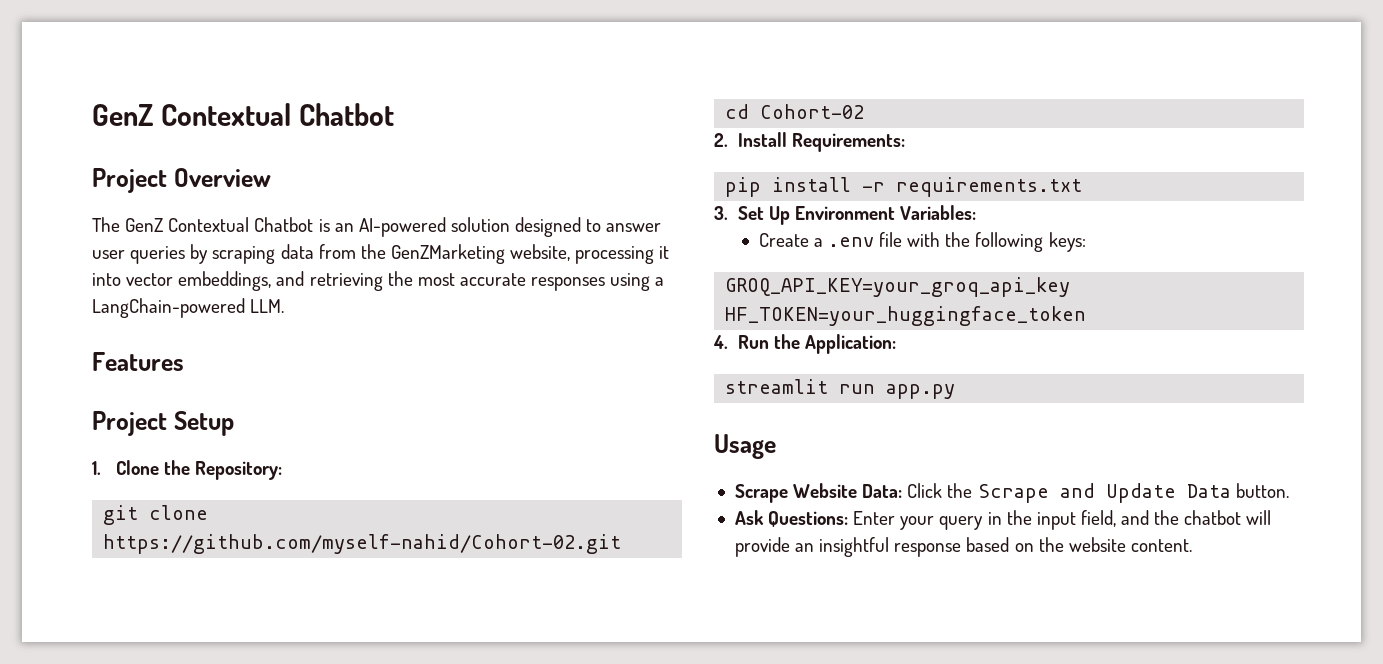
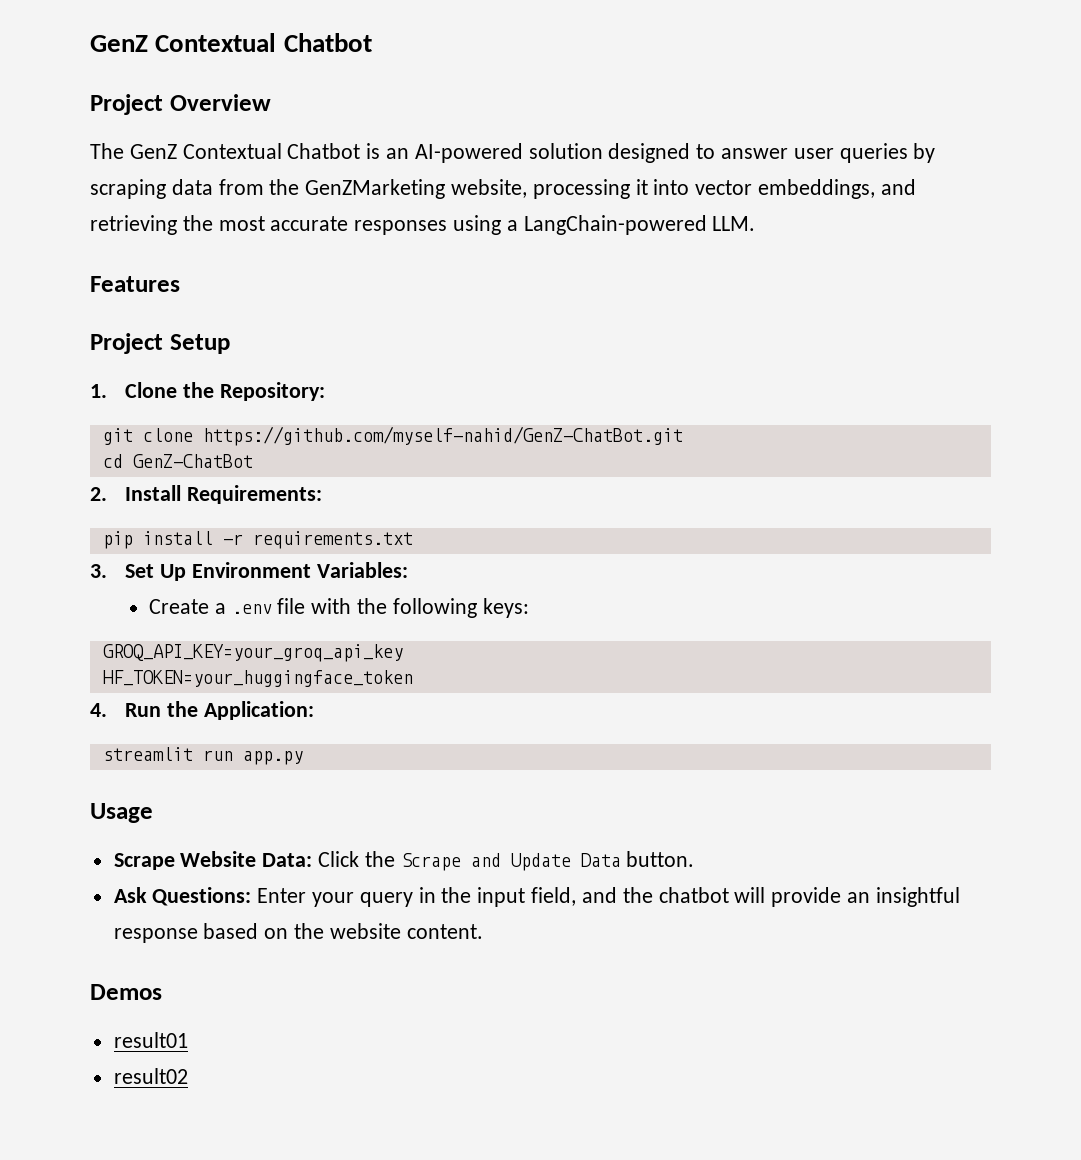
[103,534,622,554] https://github.com/myself-nahid/Cohort-02.git -> [202,426,683,446] https://github.com/myself-nahid/GenZ-ChatBot.git
[760,104,865,119] Cohort-02 -> [132,454,253,468] GenZ-ChatBot
(1192, 545) none -> [90,984,162,1000] [113,1032,188,1048] [113,1068,188,1084] // Demos // result01 // result02

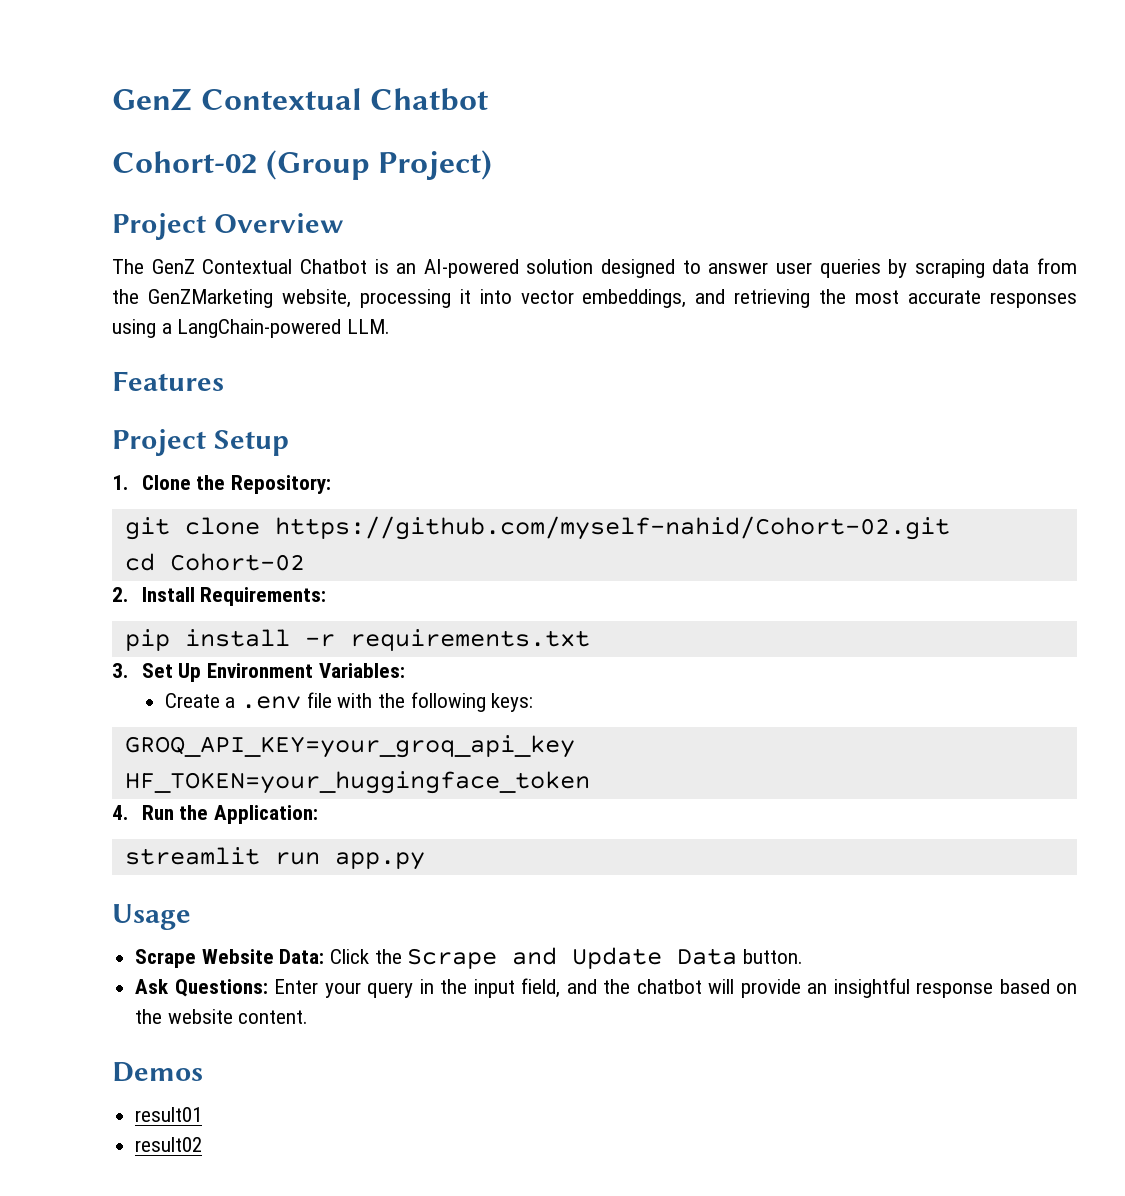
[90,33,372,52] GenZ Contextual Chatbot -> [112,88,489,111] [112,150,493,180] GenZ Contextual Chatbot // Cohort-02 (Group Project)
[202,426,683,446] https://github.com/myself-nahid/GenZ-ChatBot.git -> [274,516,950,540] https://github.com/myself-nahid/Cohort-02.git
[132,454,253,468] GenZ-ChatBot -> [169,553,305,571] Cohort-02

